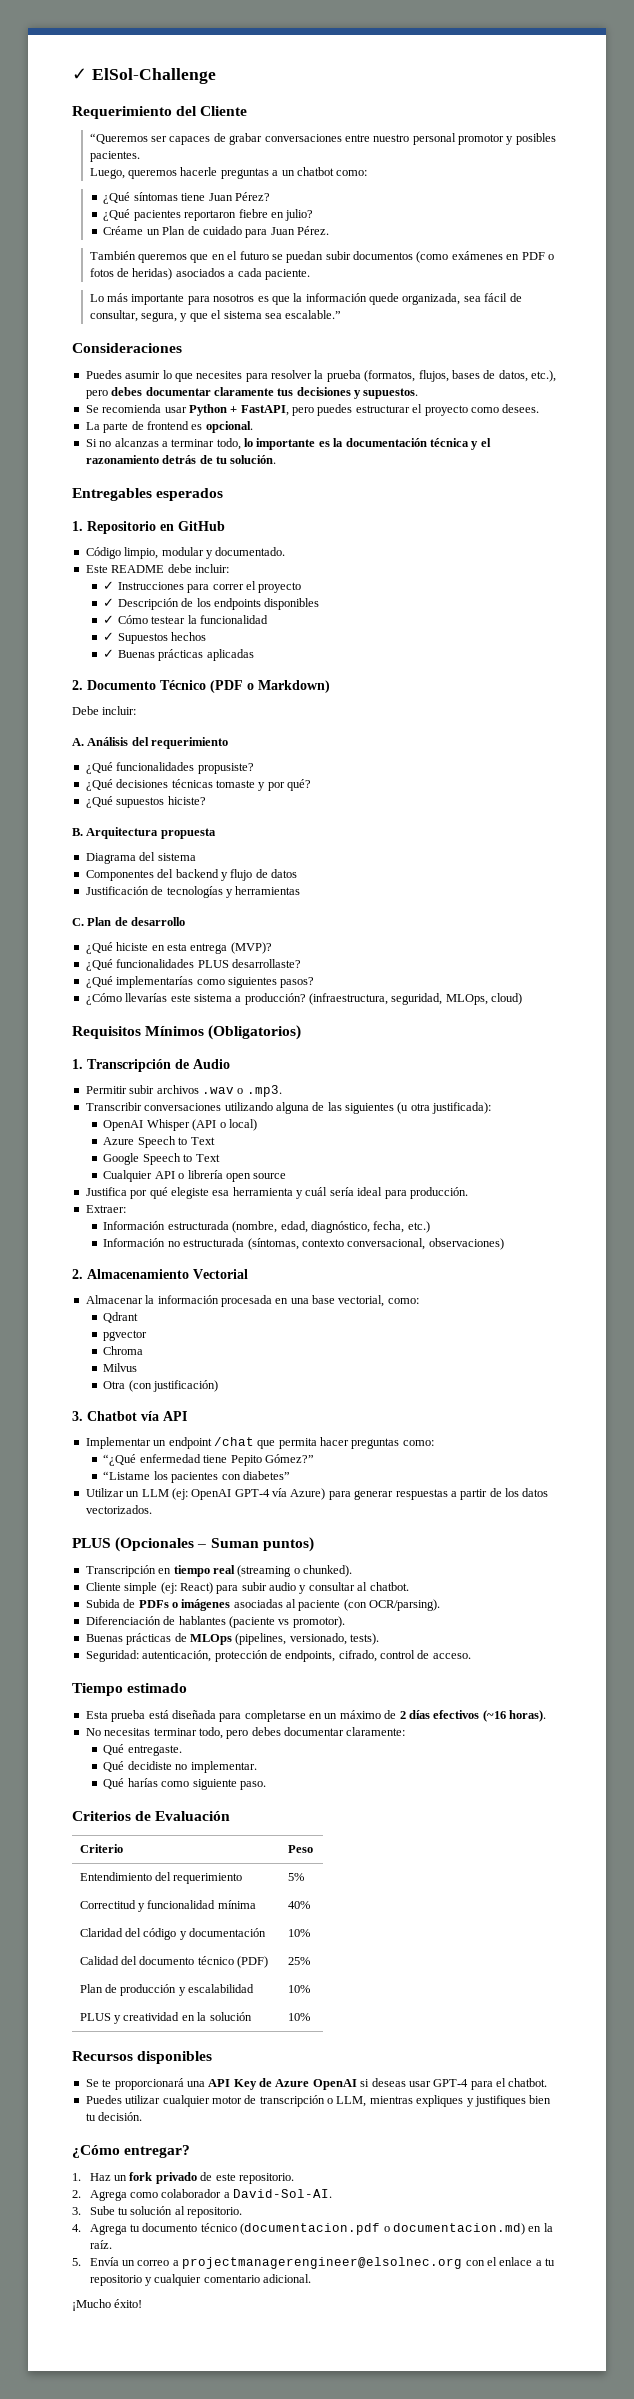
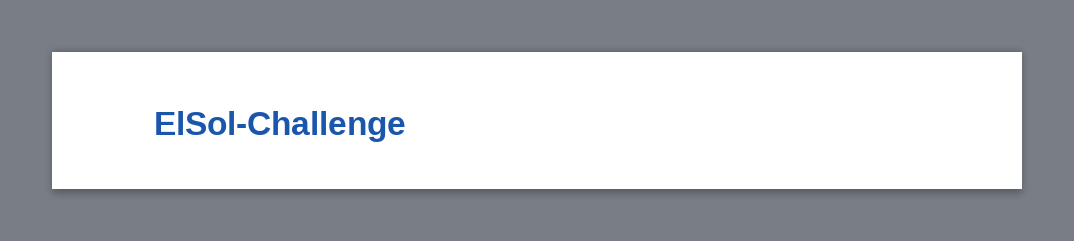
[72,68,87,80] ✓ -> (154, 126) none
[72,106,248,119] [89,133,556,145] [89,151,140,162] [89,167,368,179] [103,192,270,204] [103,209,314,221] [103,226,330,238] [89,251,554,263] [89,268,310,280] [89,293,522,305] [89,310,342,322] [72,343,182,353] [85,370,556,382] [85,387,419,399] [85,404,540,416] [85,421,253,433] [85,438,491,450] [85,455,277,464] [72,488,224,501] [72,521,225,534] [85,547,286,559] [85,564,229,573] [103,581,302,593] [103,598,320,610] [103,615,268,624] [103,632,207,644] [103,649,254,661] [72,680,330,693] [72,706,137,715] [72,737,229,749] [85,762,254,774] [85,779,311,791] [85,796,206,808] [72,827,216,839] [85,852,196,864] [85,869,297,881] [85,886,301,898] [72,917,186,926] [85,942,272,954] [85,959,301,971] [85,976,315,988] [85,993,523,1005] [72,1025,302,1040] [72,1059,230,1072] [85,1085,282,1097] [85,1102,492,1114] [103,1119,257,1131] [103,1136,215,1148] [103,1153,220,1165] [103,1170,287,1182] [85,1187,468,1199] [85,1205,126,1213] [103,1221,430,1233] [103,1238,504,1250] [72,1269,248,1279] [85,1295,419,1307] [103,1312,139,1323] [103,1330,148,1341] [103,1346,144,1355] [103,1363,138,1372] [103,1380,219,1392] [72,1411,187,1421] [85,1437,434,1449] [103,1454,314,1466] [103,1471,290,1483] [85,1488,549,1500] [85,1505,152,1514] [72,1537,314,1552] [85,1565,352,1577] [85,1582,409,1594] [85,1599,441,1611] [85,1616,345,1628] [85,1633,379,1645] [85,1650,471,1662] [72,1683,188,1696] [85,1710,546,1722] [85,1727,406,1739] [103,1744,182,1756] [103,1761,257,1773] [103,1778,266,1790] [72,1811,231,1821] [79,1844,123,1853] [287,1845,313,1853] [79,1872,243,1884] [287,1873,304,1881] [79,1900,256,1912] [287,1901,310,1909] [79,1928,267,1940] [287,1929,310,1937] [79,1956,269,1968] [287,1957,310,1965] [79,1984,255,1996] [287,1985,310,1993] [79,2012,252,2024] [287,2013,310,2021] [72,2051,213,2064] [85,2078,548,2090] [85,2095,552,2107] [85,2112,143,2121] [72,2145,191,2158] [72,2172,294,2184] [72,2189,333,2201] [72,2206,243,2218] [72,2223,553,2235] [89,2240,112,2249] [72,2257,556,2269] [89,2274,312,2286] [72,2299,143,2311] // Requerimiento del Cliente // “Queremos ser capaces de grabar conversaciones entre nuestro personal promotor y posibles pacientes. // Luego, queremos hacerle preguntas a un chatbot como: // ¿Qué síntomas tiene Juan Pérez? // ¿Qué pacientes reportaron fiebre en julio? // Créame un Plan de cuidado para Juan Pérez. // También queremos que en el futuro se puedan subir documentos (como exámenes en PDF o fotos de heridas) asociados a cada paciente. // Lo más importante para nosotros es que la información quede organizada, sea fácil de consultar, segura, y que el sistema sea escalable.” // Consideraciones // Puedes asumir lo que necesites para resolver la prueba (formatos, flujos, bases de datos, etc.), pero debes documentar claramente tus decisiones y supuestos. // Se recomienda usar Python + FastAPI, pero puedes estructurar el proyecto como desees. // La parte de frontend es opcional. // Si no alcanzas a terminar todo, lo importante es la documentación técnica y el razonamiento detrás de tu solución. // Entregables esperados // 1. Repositorio en GitHub // Código limpio, modular y documentado. // Este README debe incluir: // ✓ Instrucciones para correr el proyecto // ✓ Descripción de los endpoints disponibles // ✓ Cómo testear la funcionalidad // ✓ Supuestos hechos // ✓ Buenas prácticas aplicadas // 2. Documento Técnico (PDF o Markdown) // Debe incluir: // A. Análisis del requerimiento // ¿Qué funcionalidades propusiste? // ¿Qué decisiones técnicas tomaste y por qué? // ¿Qué supuestos hiciste? // B. Arquitectura propuesta // Diagrama del sistema // Componentes del backend y flujo de datos // Justificación de tecnologías y herramientas // C. Plan de desarrollo // ¿Qué hiciste en esta entrega (MVP)? // ¿Qué funcionalidades PLUS desarrollaste? // ¿Qué implementarías como siguientes pasos? // ¿Cómo llevarías este sistema a producción? (infraestructura, seguridad, MLOps, cloud) // Requisitos Mínimos (Obligatorios) // 1. Transcripción de Audio // Permitir subir archivos .wav o .mp3. // Transcribir conversaciones utilizando alguna de las siguientes (u otra justificada): // OpenAI Whisper (API o local) // Azure Speech to Text // Google Speech to Text // Cualquier API o librería open source // Justifica por qué elegiste esa herramienta y cuál sería ideal para producción. // Extraer: // Información estructurada (nombre, edad, diagnóstico, fecha, etc.) // Información no estructurada (síntomas, contexto conversacional, observaciones) // 2. Almacenamiento Vectorial // Almacenar la información procesada en una base vectorial, como: // Qdrant // pgvector // Chroma // Milvus // Otra (con justificación) // 3. Chatbot vía API // Implementar un endpoint /chat que permita hacer preguntas como: // “¿Qué enfermedad tiene Pepito Gómez?” // “Listame los pacientes con diabetes” // Utilizar un LLM (ej: OpenAI GPT-4 vía Azure) para generar respuestas a partir de los datos vectorizados. // PLUS (Opcionales – Suman puntos) // Transcripción en tiempo real (streaming o chunked). // Cliente simple (ej: React) para subir audio y consultar al chatbot. // Subida de PDFs o imágenes asociadas al paciente (con OCR/parsing). // Diferenciación de hablantes (paciente vs promotor). // Buenas prácticas de MLOps (pipelines, versionado, tests). // Seguridad: autenticación, protección de endpoints, cifrado, control de acceso. // Tiempo estimado // Esta prueba está diseñada para completarse en un máximo de 2 días efectivos (~16 horas). // No necesitas terminar todo, pero debes documentar claramente: // Qué entregaste. // Qué decidiste no implementar. // Qué harías como siguiente paso. // Criterios de Evaluación // Criterio | Peso // Entendimiento del requerimiento | 5% // Correctitud y funcionalidad mínima | 40% // Claridad del código y documentación | 10% // Calidad del documento técnico (PDF) | 25% // Plan de producción y escalabilidad | 10% // PLUS y creatividad en la solución | 10% // Recursos disponibles // Se te proporcionará una API Key de Azure OpenAI si deseas usar GPT-4 para el chatbot. // Puedes utilizar cualquier motor de transcripción o LLM, mientras expliques y justifiques bien tu decisión. // ¿Cómo entregar? // 1. Haz un fork privado de este repositorio. // 2. Agrega como colaborador a David-Sol-AI. // 3. Sube tu solución al repositorio. // 4. Agrega tu documento técnico (documentacion.pdf o documentacion.md) en la raíz. // 5. Envía un correo a projectmanagerengineer@elsolnec.org con el enlace a tu repositorio y cualquier comentario adicional. // ¡Mucho éxito! -> (406, 126) none

